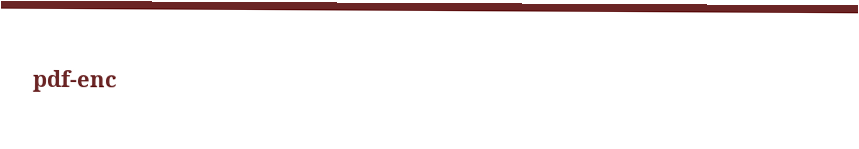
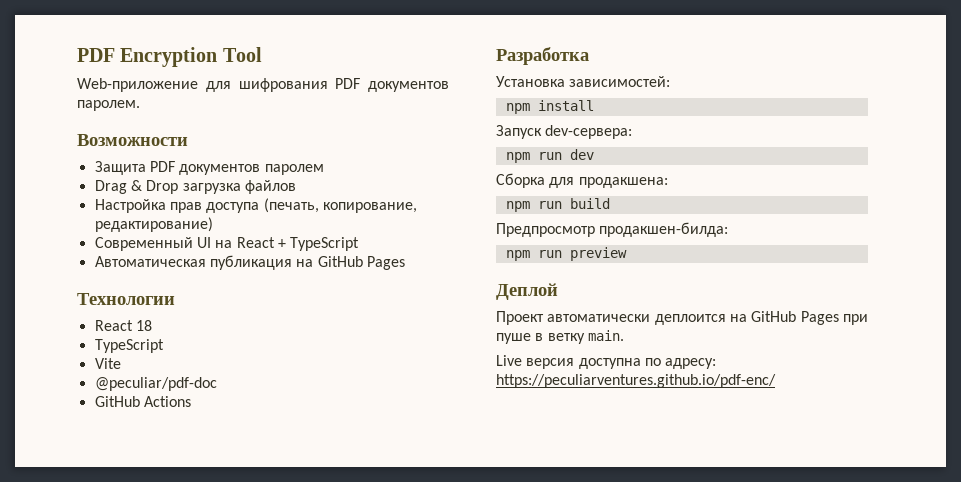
[32,69,118,93] pdf-enc -> [77,47,262,67] [77,78,449,92] [77,100,140,111] [77,134,188,146] [94,161,324,175] [94,180,296,194] [94,198,417,213] [94,217,213,232] [94,237,360,251] [94,255,405,270] [77,293,175,305] [94,320,152,331] [94,339,164,353] [94,358,121,369] [94,377,217,391] [94,396,191,407] [496,47,589,65] [496,76,671,87] [505,100,594,114] [496,125,633,139] [505,149,594,163] [496,173,668,188] [505,198,610,212] [496,222,729,237] [505,247,627,261] [496,283,558,300] [496,311,868,325] [496,330,624,344] [496,355,717,369] [496,374,776,388] PDF Encryption Tool // Web-приложение для шифрования PDF документов паролем. // Возможности // Защита PDF документов паролем // Drag & Drop загрузка файлов // Настройка прав доступа (печать, копирование, редактирование) // Современный UI на React + TypeScript // Автоматическая публикация на GitHub Pages // Технологии // React 18 // TypeScript // Vite // @peculiar/pdf-doc // GitHub Actions // Разработка // Установка зависимостей: // npm install // Запуск dev-сервера: // npm run dev // Сборка для продакшена: // npm run build // Предпросмотр продакшен-билда: // npm run preview // Деплой // Проект автоматически деплоится на GitHub Pages при пуше в ветку main. // Live версия доступна по адресу: https://peculiarventures.github.io/pdf-enc/

